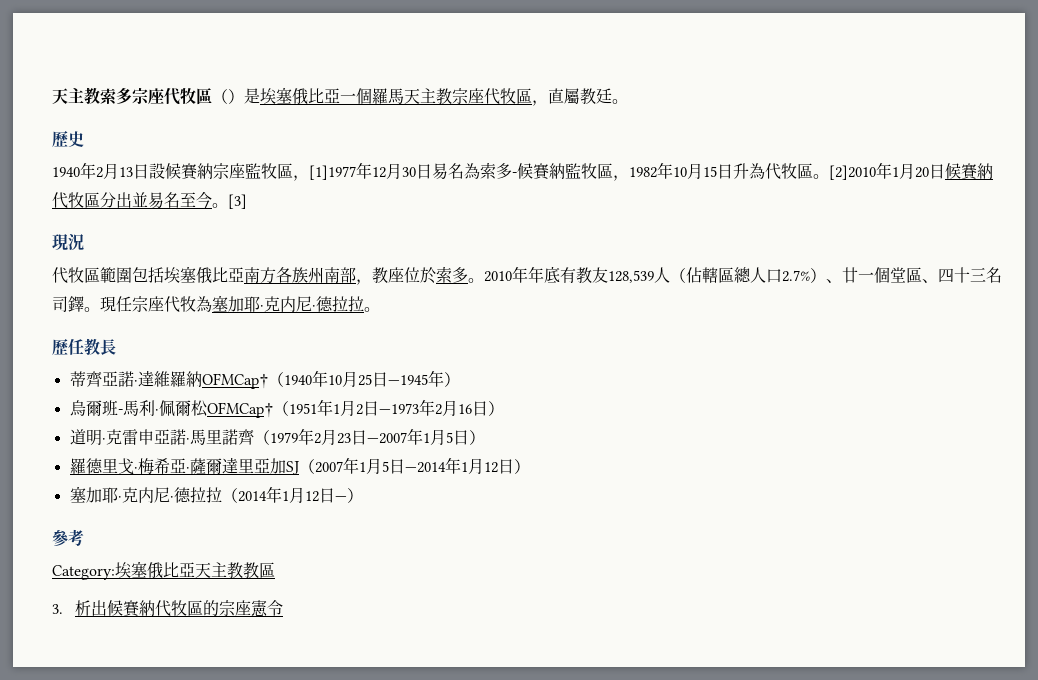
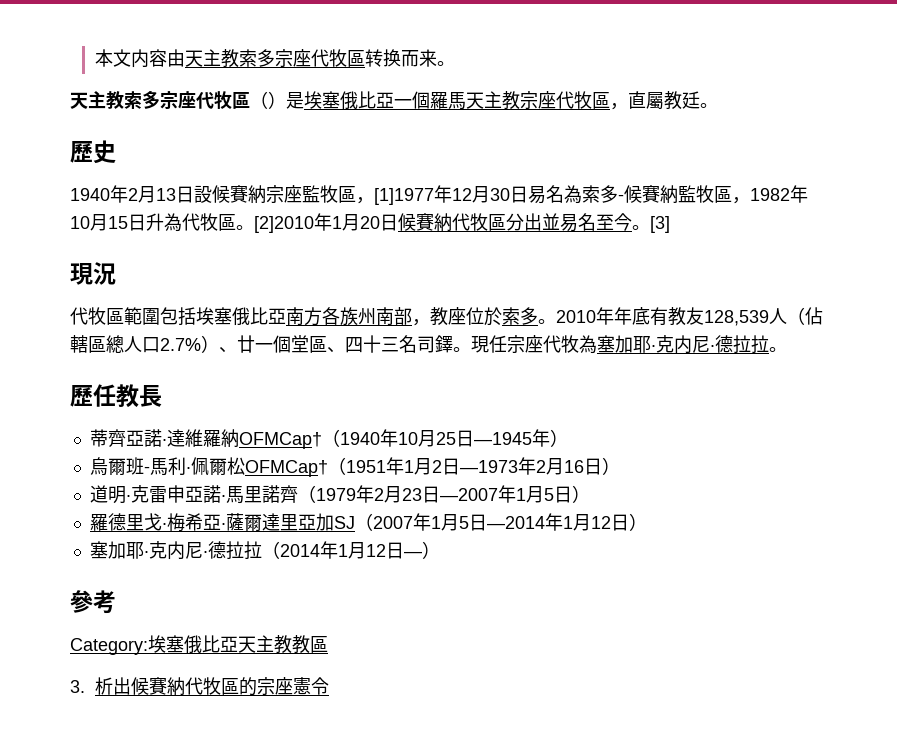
(52, 96) none -> [94,49,455,68] 本文内容由天主教索多宗座代牧區转换而来。 //

